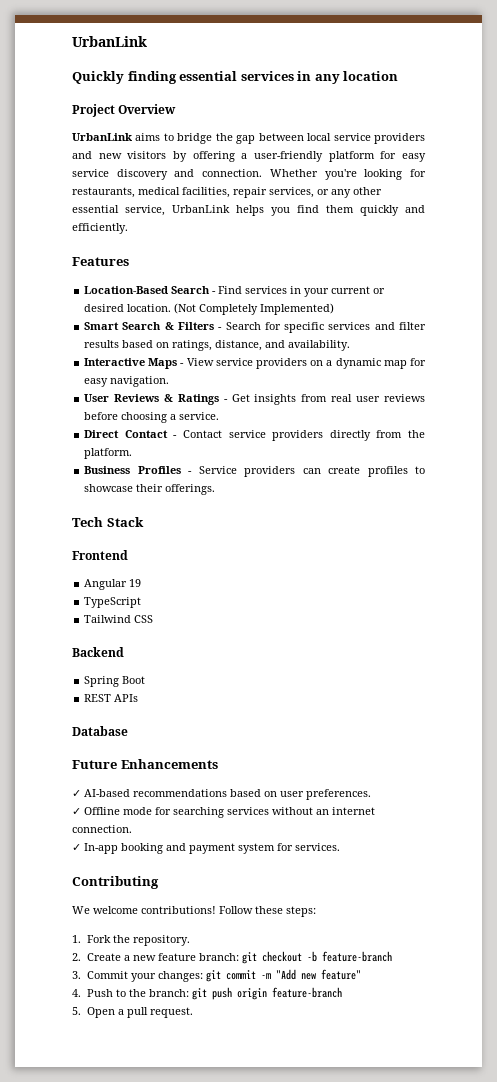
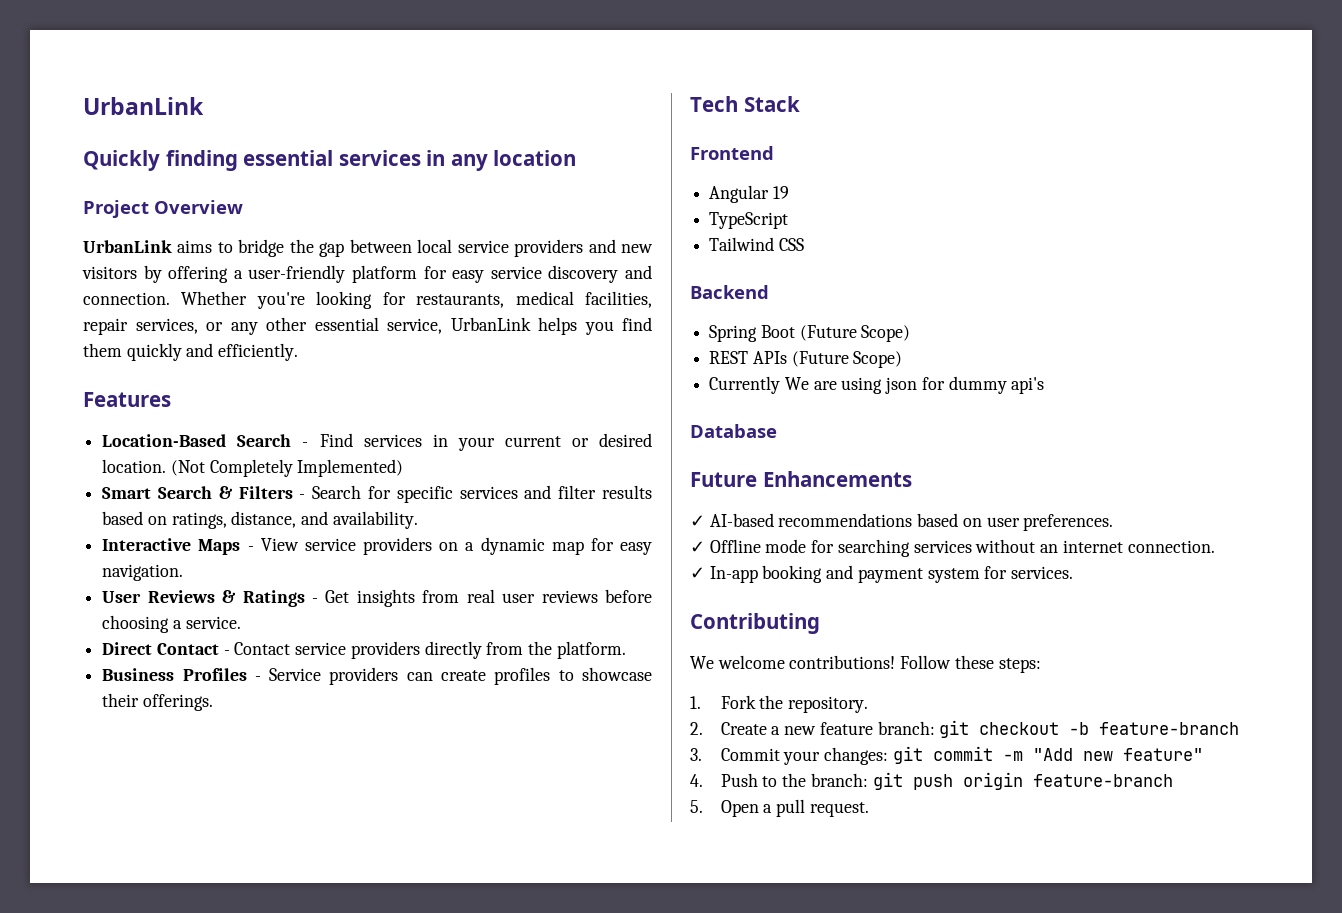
(146, 680) none -> [799,325,911,342] (Future Scope)
(139, 698) none -> [791,351,903,368] [709,376,1045,394] (Future Scope) // Currently We are using json for dummy api's

